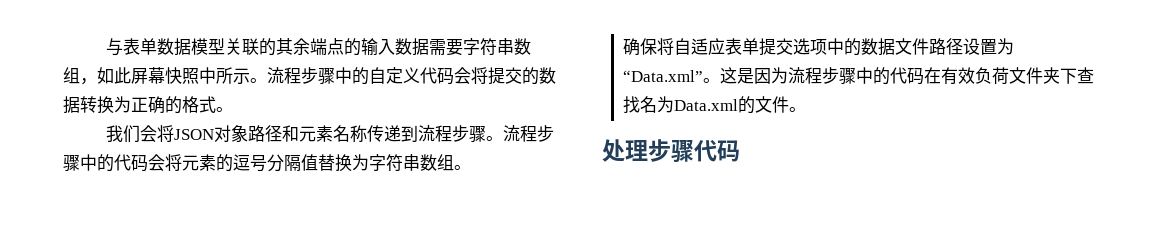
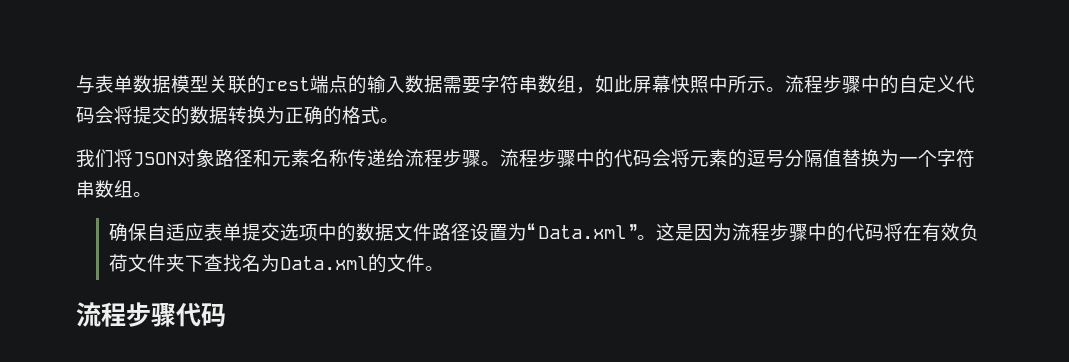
[275,38,310,56] 其余 -> [266,77,310,91] rest
[139,125,157,142] 会 -> (114, 158) none
[400,125,418,142] 到 -> [386,149,405,167] 给
(369, 162) none -> [899,150,937,167] 一个
[657,38,675,55] 将 -> (148, 232) none
(925, 76) none -> [884,223,904,241] 将
[602,139,648,162] 处理 -> [76,302,126,327] 流程

